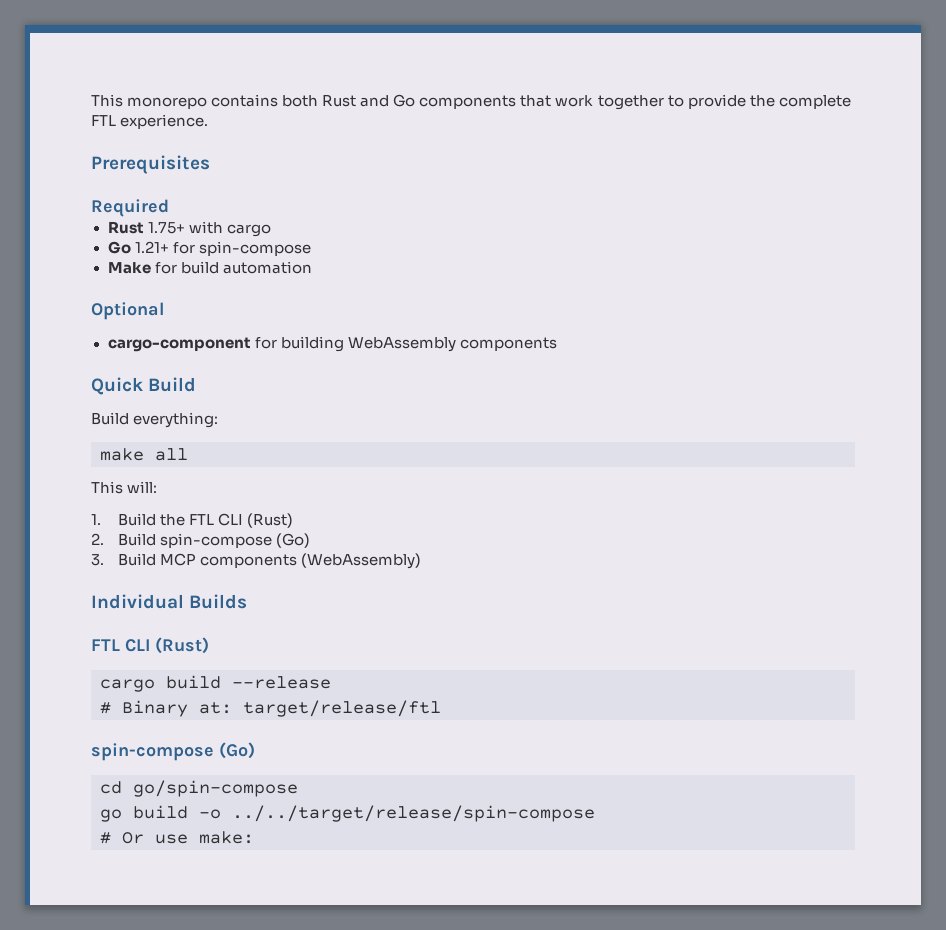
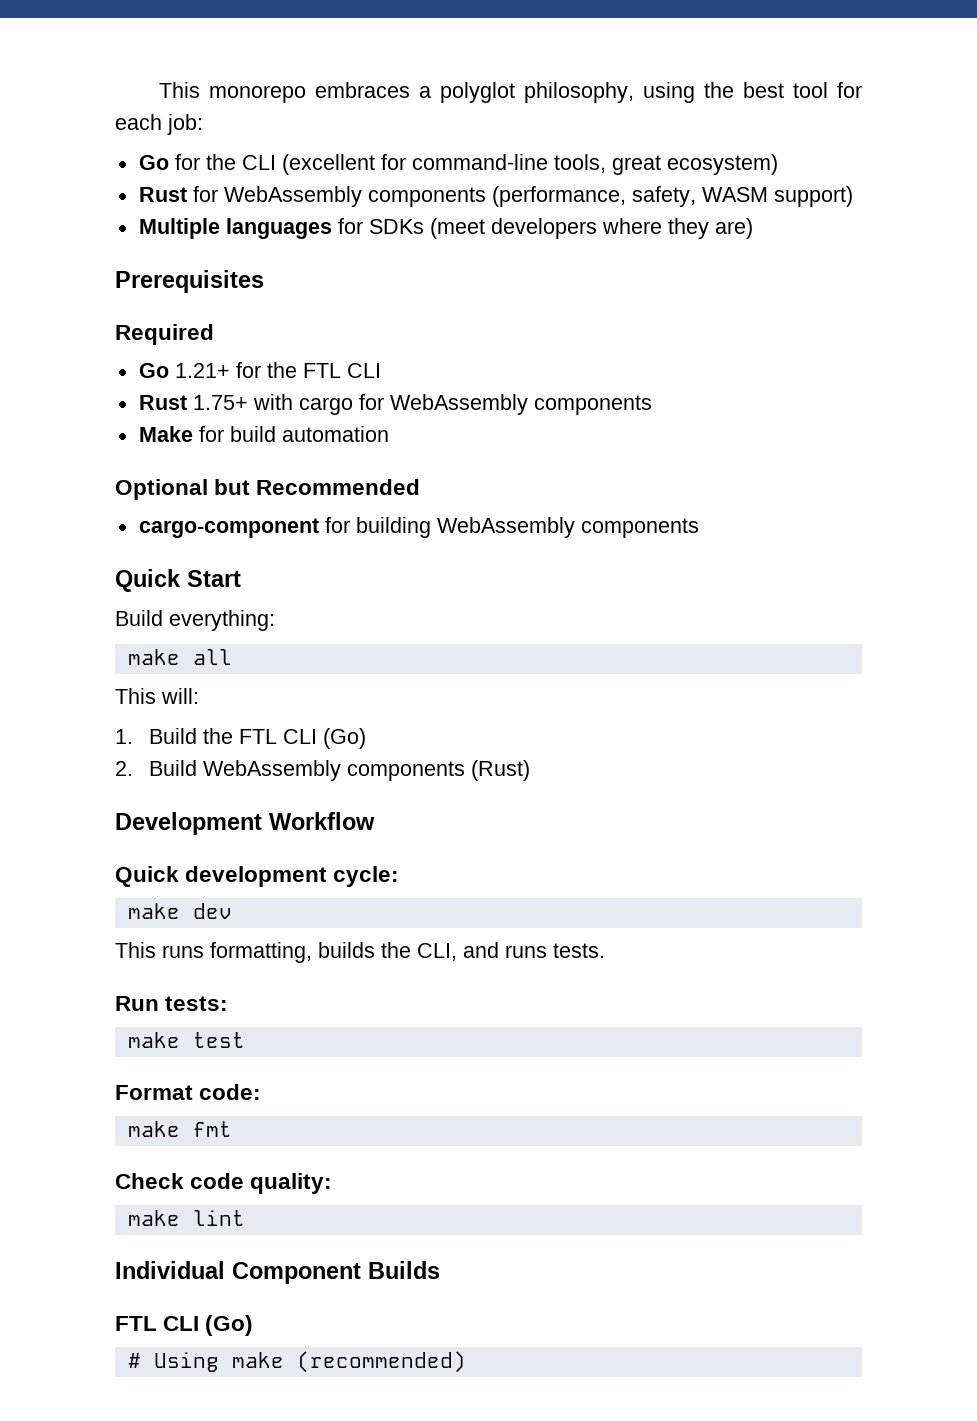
[211,94,851,110] [91,114,209,129] [91,155,210,174] [91,199,169,217] contains both Rust and Go components that work together to provide the complete FTL experience. // Prerequisites // Required -> [314,82,862,103] [115,114,203,135] [138,154,778,175] [138,186,853,207] [138,218,753,239] [115,270,264,293] [115,324,214,345] [138,362,381,378] embraces a polyglot philosophy, using the best tool for each job: // Go for the CLI (excellent for command-line tools, great ecosystem) // Rust for WebAssembly components (performance, safety, WASM support) // Multiple languages for SDKs (meet developers where they are) // Prerequisites // Required // Go 1.21+ for the FTL CLI
[107,241,311,256] // Go 1.21+ for spin-compose -> [358,394,652,415] for WebAssembly components
(164, 311) none -> [214,479,421,495] but Recommended
[148,377,197,392] Build -> [187,570,241,587] Start
[247,513,294,528] [91,533,311,548] [91,553,422,569] (Rust) // 2. Build spin-compose (Go) // 3. Build MCP components (WebAssembly) -> [322,728,366,749] [115,760,530,781] [115,812,375,835] [115,866,400,887] [127,903,232,919] [115,942,605,963] [115,996,229,1011] [127,1032,245,1048] [115,1084,262,1100] [127,1121,232,1137] [115,1173,333,1194] [127,1210,245,1226] (Go) // 2. Build WebAssembly components (Rust) // Development Workflow // Quick development cycle: // make dev // This runs formatting, builds the CLI, and runs tests. // Run tests: // make test // Format code: // make fmt // Check code quality: // make lint
(184, 601) none -> [232,1262,361,1284] Component
[155,637,209,654] [100,675,331,692] [100,700,441,717] [91,742,255,761] [100,780,298,797] [100,805,595,822] [100,831,254,844] (Rust) // cargo build --release // # Binary at: target/release/ftl // spin-compose (Go) // cd go/spin-compose // go build -o ../../target/release/spin-compose // # Or use make: -> [205,1315,254,1336] [127,1351,466,1373] (Go) // # Using make (recommended)

